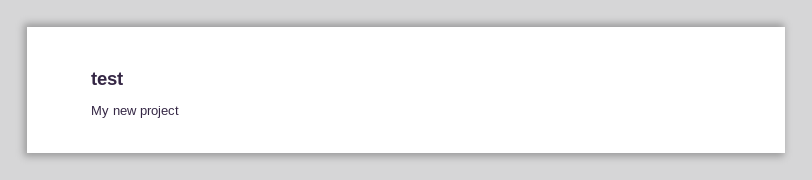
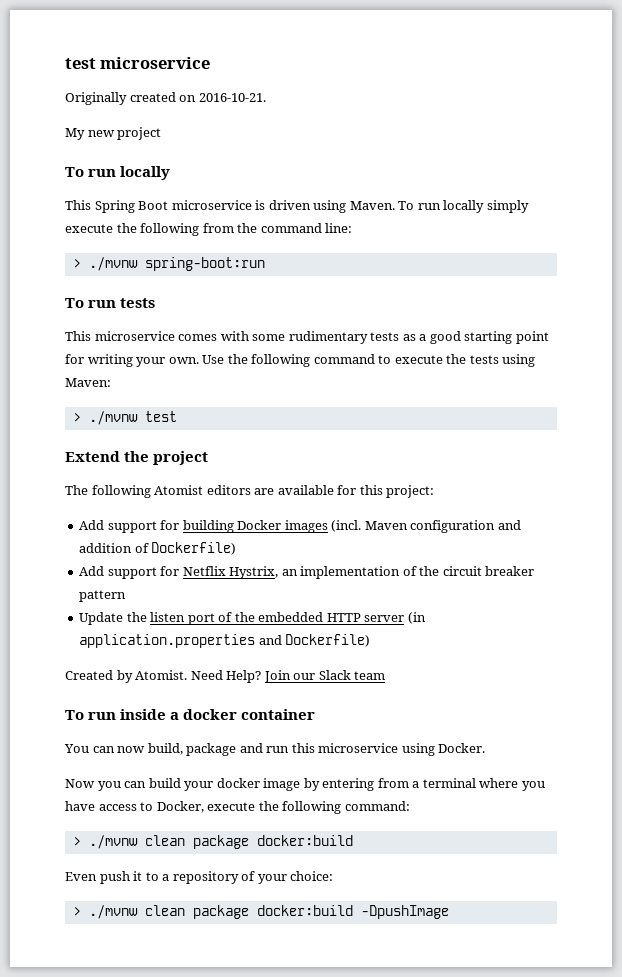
[91,72,123,85] [91,106,179,118] test // My new project -> [65,57,211,69] [65,92,266,105] [65,127,162,140] [65,166,171,180] [65,200,529,213] [65,223,353,236] [72,257,265,271] [65,298,156,308] [65,331,549,344] [65,354,536,367] [65,378,111,387] [72,411,177,425] [65,451,209,465] [65,485,435,498] [79,520,521,533] [79,542,237,555] [79,566,535,579] [79,590,127,602] [79,612,426,625] [79,634,371,648] [65,670,386,683] [65,709,316,720] [64,743,486,756] [65,778,545,791] [65,801,410,814] [72,835,353,849] [65,871,334,884] [72,905,449,919] test microservice // Originally created on 2016-10-21. // My new project // To run locally // This Spring Boot microservice is driven using Maven. To run locally simply execute the following from the command line: // > ./mvnw spring-boot:run // To run tests // This microservice comes with some rudimentary tests as a good starting point for writing your own. Use the following command to execute the tests using Maven: // > ./mvnw test // Extend the project // The following Atomist editors are available for this project: // Add support for building Docker images (incl. Maven configuration and addition of Dockerfile) // Add support for Netflix Hystrix, an implementation of the circuit breaker pattern // Update the listen port of the embedded HTTP server (in application.properties and Dockerfile) // Created by Atomist. Need Help? Join our Slack team // To run inside a docker container // You can now build, package and run this microservice using Docker. // Now you can build your docker image by entering from a terminal where you have access to Docker, execute the following command: // > ./mvnw clean package docker:build // Even push it to a repository of your choice: // > ./mvnw clean package docker:build -DpushImage

